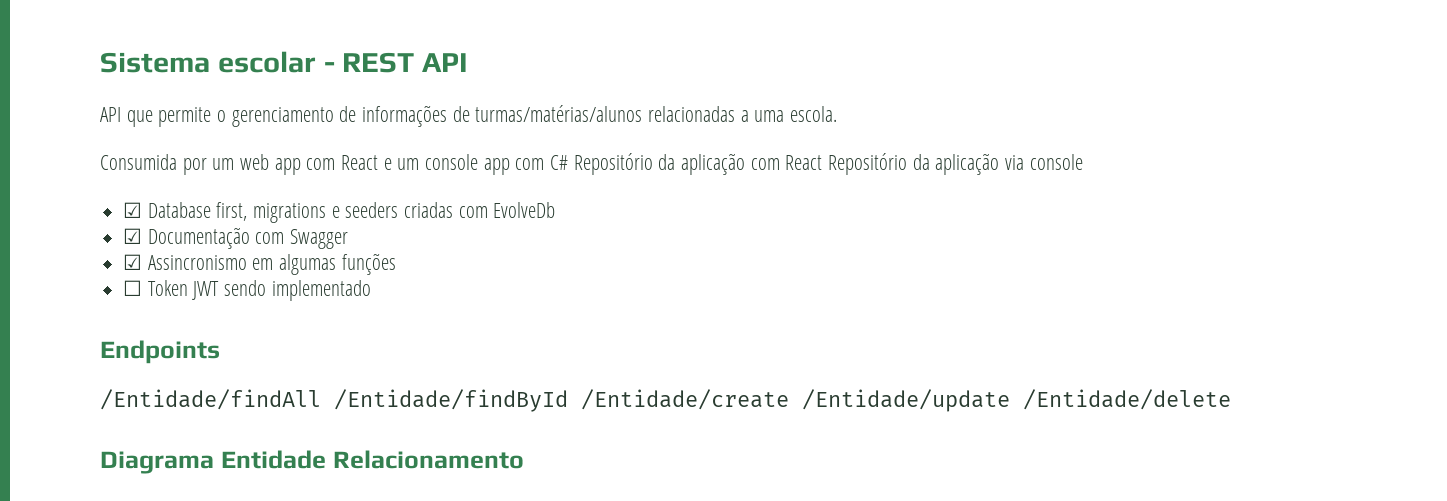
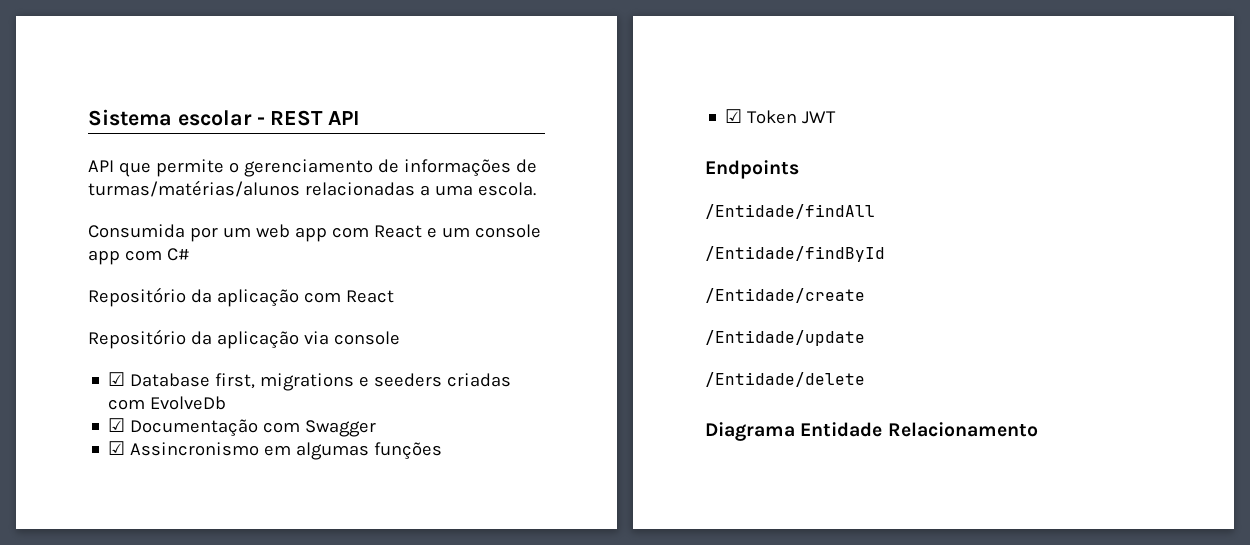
(569, 162) none -> (190, 254) //
(823, 162) none -> (394, 296) //
[123,280,143,296] ☐ -> [725,109,743,123] ☑
[224,280,371,301] sendo implementado -> (837, 117) none
(321, 399) none -> (875, 211) //
(568, 400) none -> (885, 254) //
(789, 399) none -> (865, 295) //
(1010, 400) none -> (865, 338) //

